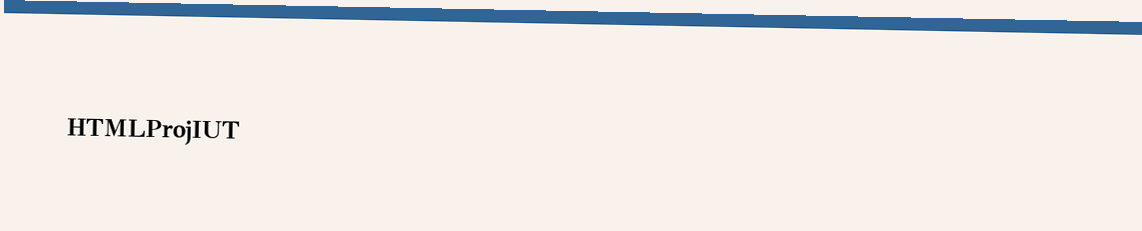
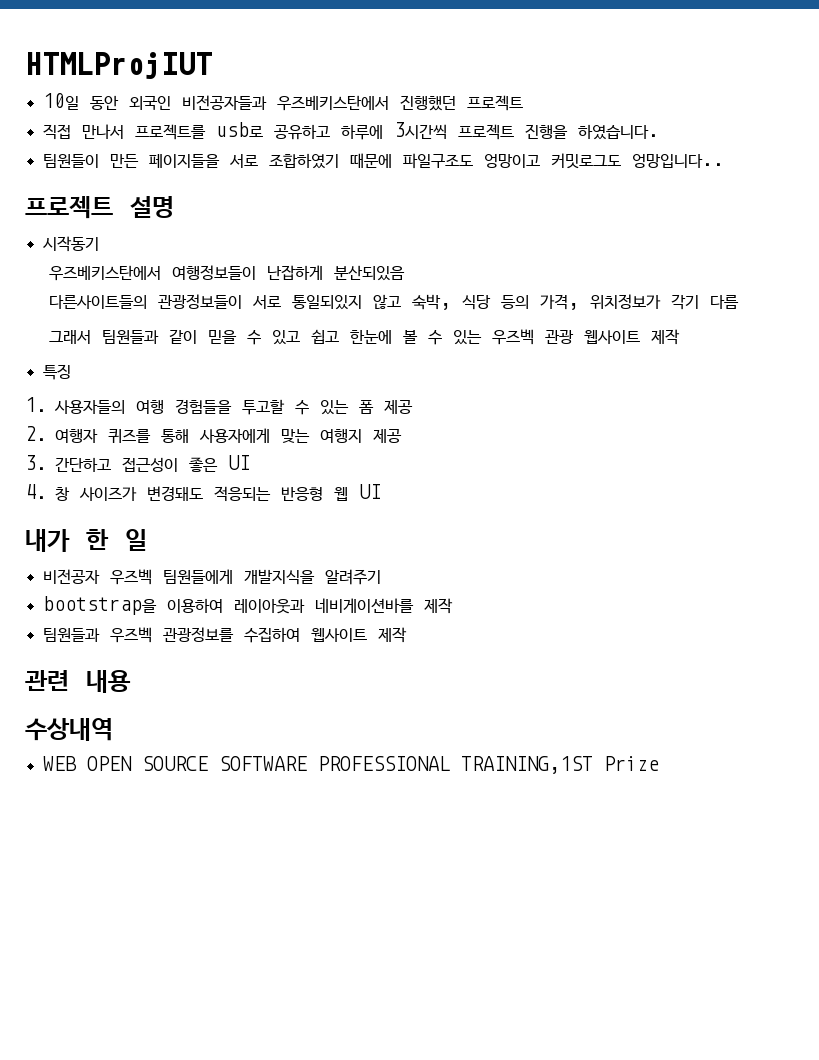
(240, 132) none -> [42,93,523,111] [42,122,659,140] [42,153,724,169] [25,196,174,219] [42,236,99,252] [48,265,405,281] [48,294,739,310] [48,329,680,345] [42,364,71,380] [25,397,413,415] [25,426,402,443] [25,455,250,472] [25,484,381,502] [25,529,147,552] [42,569,381,585] [42,596,453,615] [42,627,407,643] [25,670,131,693] [25,718,113,741] [42,756,659,774] // 10일 동안 외국인 비전공자들과 우즈베키스탄에서 진행했던 프로젝트 // 직접 만나서 프로젝트를 usb로 공유하고 하루에 3시간씩 프로젝트 진행을 하였습니다. // 팀원들이 만든 페이지들을 서로 조합하였기 때문에 파일구조도 엉망이고 커밋로그도 엉망입니다.. // 프로젝트 설명 // 시작동기 // 우즈베키스탄에서 여행정보들이 난잡하게 분산되있음 // 다른사이트들의 관광정보들이 서로 통일되있지 않고 숙박, 식당 등의 가격, 위치정보가 각기 다름 // 그래서 팀원들과 같이 믿을 수 있고 쉽고 한눈에 볼 수 있는 우즈벡 관광 웹사이트 제작 // 특징 // 1. 사용자들의 여행 경험들을 투고할 수 있는 폼 제공 // 2. 여행자 퀴즈를 통해 사용자에게 맞는 여행지 제공 // 3. 간단하고 접근성이 좋은 UI // 4. 창 사이즈가 변경돼도 적응되는 반응형 웹 UI // 내가 한 일 // 비전공자 우즈벡 팀원들에게 개발지식을 알려주기 // bootstrap을 이용하여 레이아웃과 네비게이션바를 제작 // 팀원들과 우즈벡 관광정보를 수집하여 웹사이트 제작 // 관련 내용 // 수상내역 // WEB OPEN SOURCE SOFTWARE PROFESSIONAL TRAINING,1ST Prize

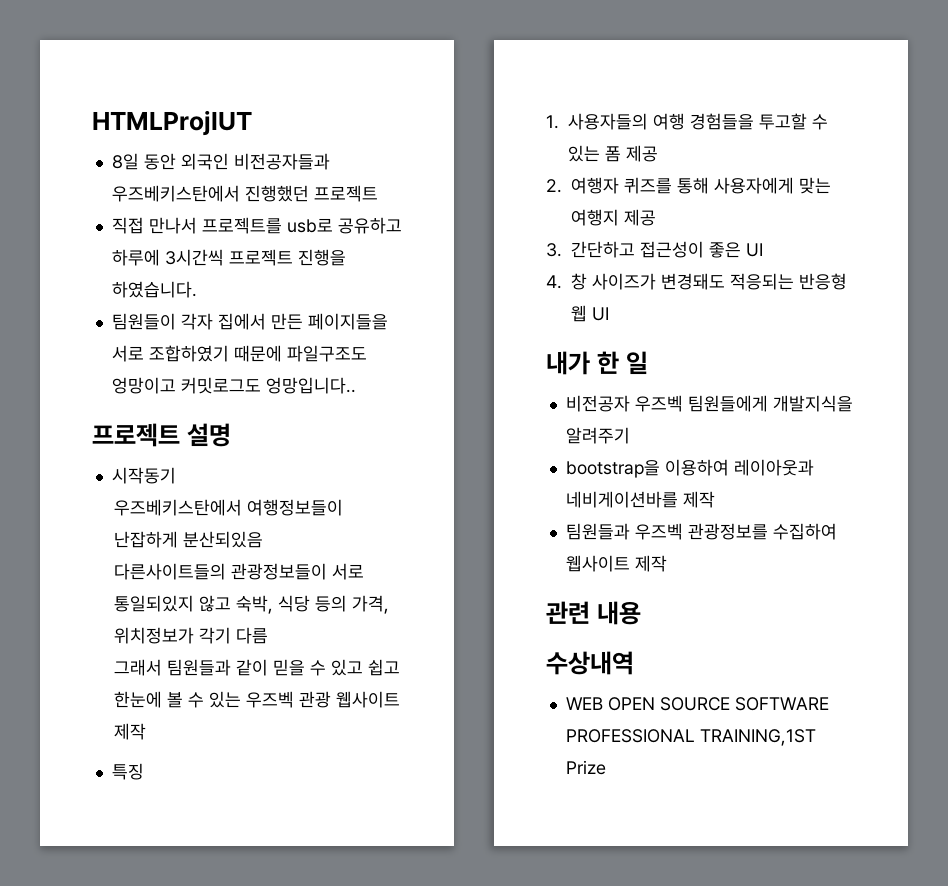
[42,93,79,110] 10일 -> [111,153,139,170] 8일
(99, 161) none -> [180,313,266,330] 각자 집에서

